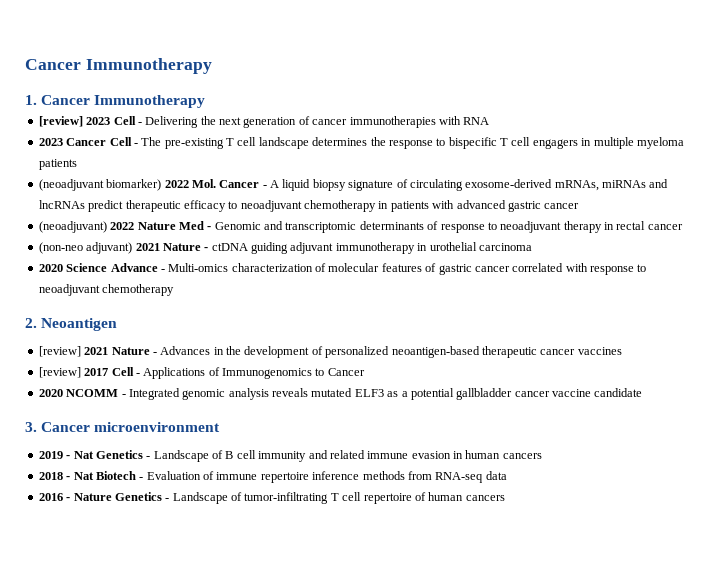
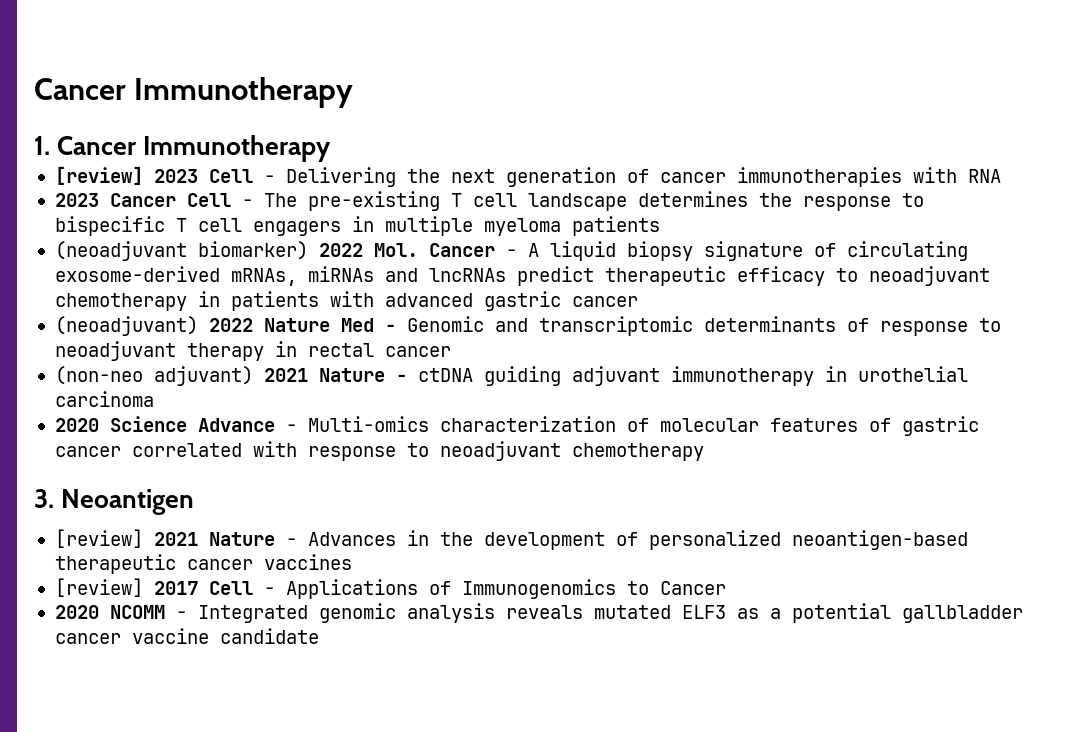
[25,318,37,328] 2. -> [34,489,54,508] 3.
[25,422,221,432] [38,450,542,462] [38,471,507,483] [38,492,505,504] // 3. Cancer microenvironment // 2019 - Nat Genetics - Landscape of B cell immunity and related immune evasion in human cancers // 2018 - Nat Biotech - Evaluation of immune repertoire inference methods from RNA-seq data // 2016 - Nature Genetics - Landscape of tumor-infiltrating T cell repertoire of human cancers -> (319, 636) none

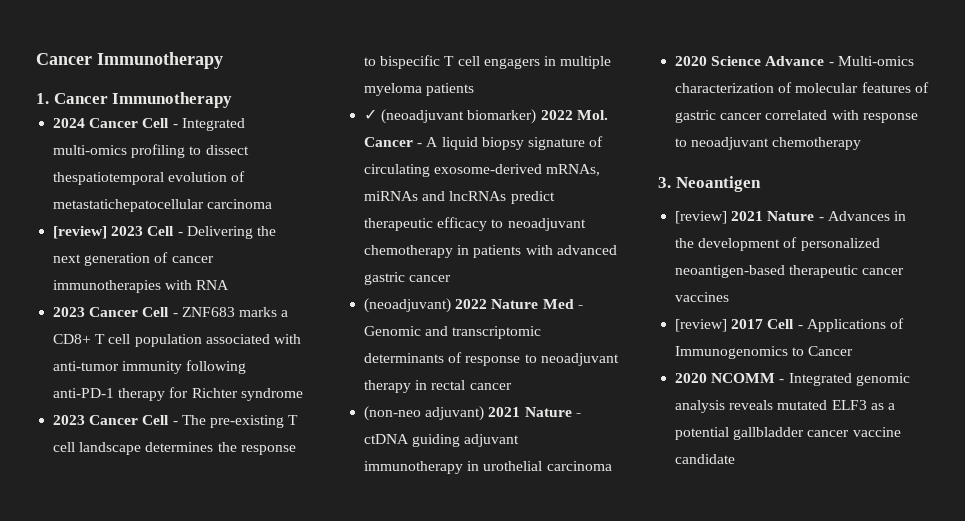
(332, 148) none -> [53,118,245,131] [53,144,249,158] [53,171,246,185] [53,199,273,212] // 2024 Cancer Cell - Integrated multi-omics profiling to dissect thespatiotemporal evolution of metastatichepatocellular carcinoma
(1001, 176) none -> [53,307,289,317] [53,334,301,347] [53,360,247,374] [53,387,303,401] // 2023 Cancer Cell - ZNF683 marks a CD8+ T cell population associated with anti-tumor immunity following anti-PD-1 therapy for Richter syndrome
(660, 226) none -> [364,109,378,120] ✓

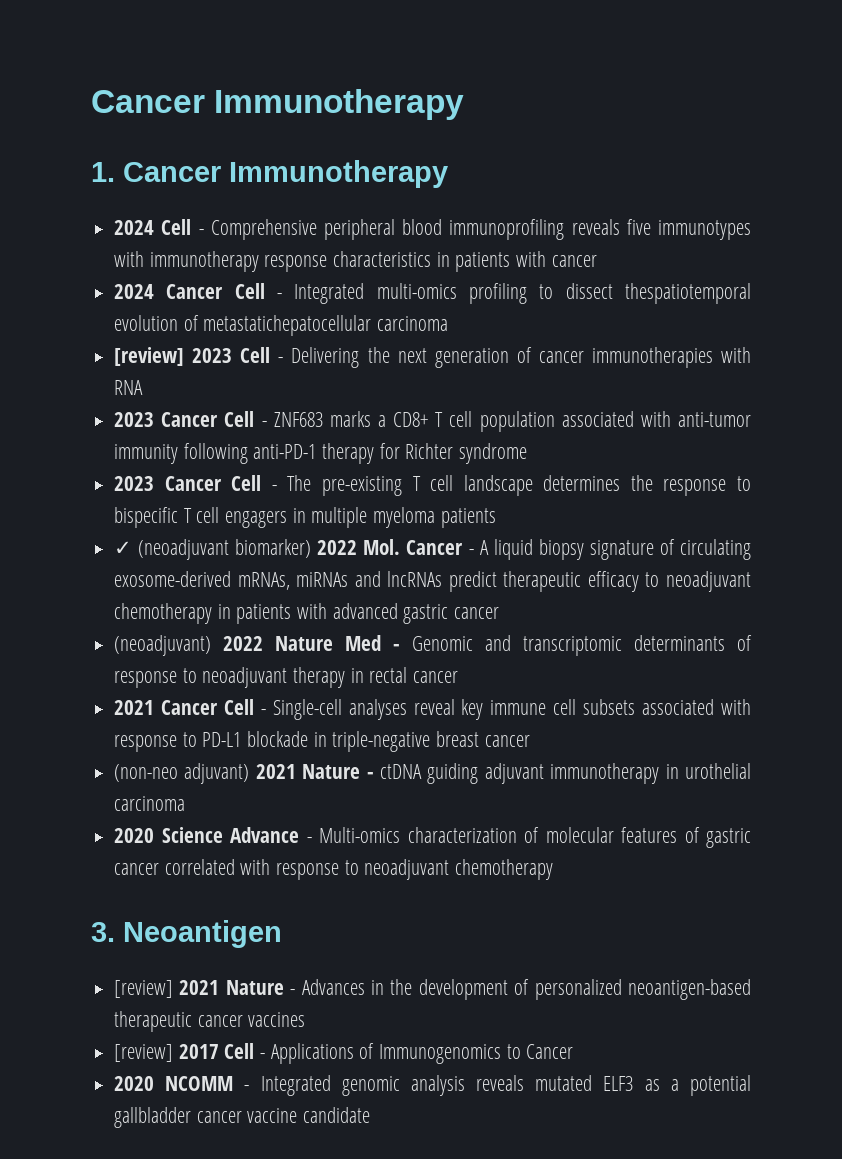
(233, 100) none -> [114,219,751,240] [114,251,597,272] // 2024 Cell - Comprehensive peripheral blood immunoprofiling reveals five immunotypes with immunotherapy response characteristics in patients with cancer
(512, 386) none -> [114,699,752,720] [114,731,530,752] // 2021 Cancer Cell - Single-cell analyses reveal key immune cell subsets associated with response to PD-L1 blockade in triple-negative breast cancer

